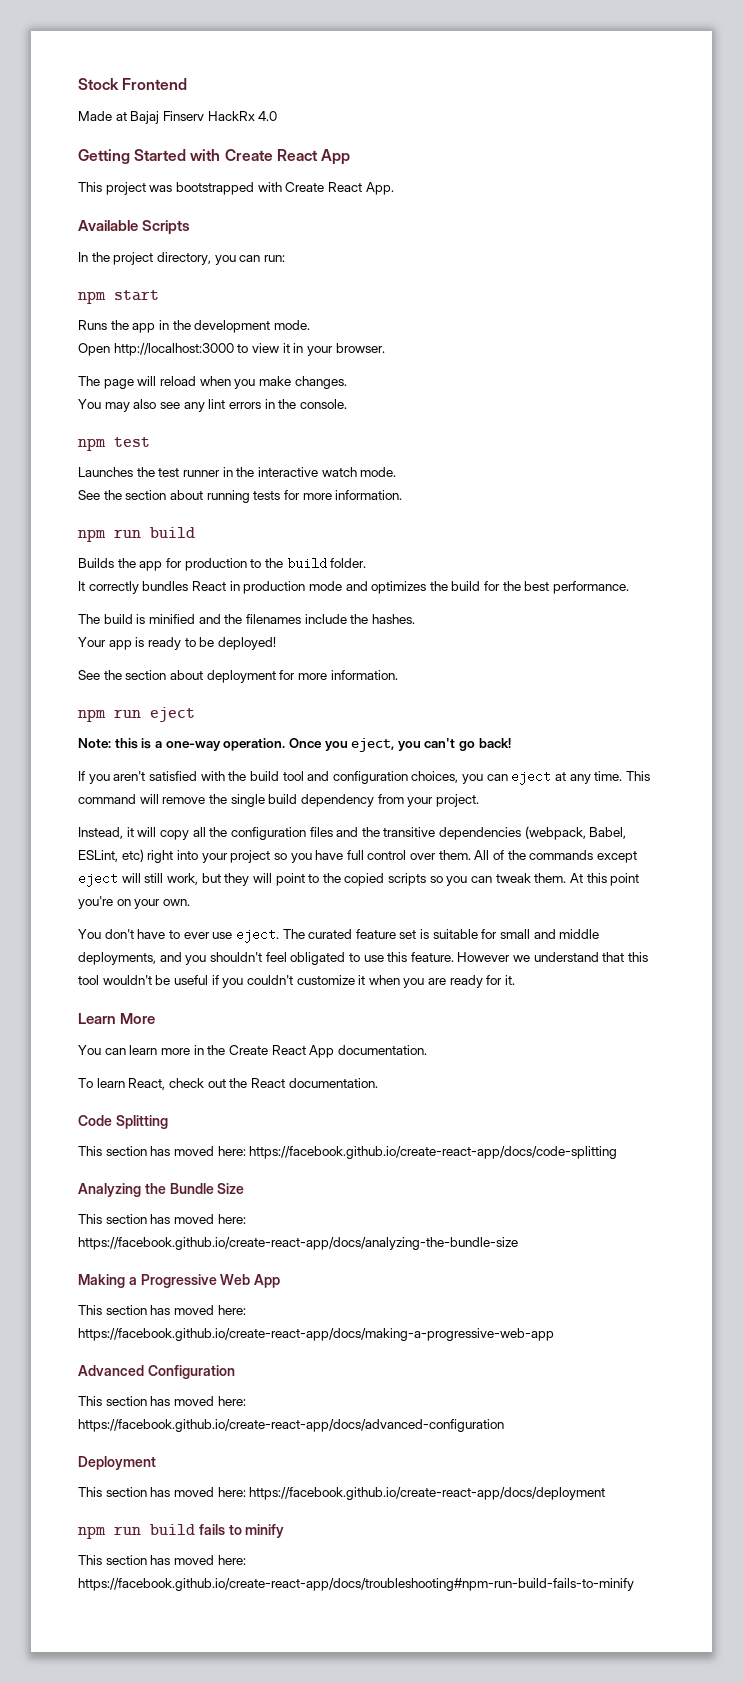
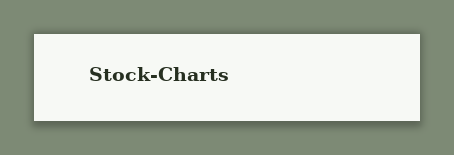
[78,78,188,90] [78,111,278,124] [78,149,350,165] [78,182,394,195] [78,220,191,234] [78,252,285,265] [78,290,159,304] [78,320,310,333] [78,343,385,356] [78,376,347,389] [78,399,347,412] [78,437,150,451] [78,467,397,477] [78,490,403,503] [78,527,195,542] [78,557,367,571] [78,581,630,594] [78,614,415,624] [78,637,276,650] [78,670,398,683] [78,707,195,722] [78,738,511,752] [78,770,650,785] [78,794,479,807] [78,826,627,840] [78,849,637,863] [78,872,640,887] [78,896,190,909] [78,928,600,943] [78,952,649,965] [78,975,516,988] [78,1013,156,1024] [78,1045,427,1058] [78,1078,378,1090] [78,1115,168,1129] [78,1146,618,1159] [78,1183,245,1197] [78,1214,246,1224] [78,1237,518,1250] [78,1274,281,1288] [78,1305,246,1315] [78,1328,554,1341] [78,1365,235,1379] [78,1396,246,1406] [78,1419,504,1432] [78,1456,156,1470] [78,1487,606,1500] [78,1524,285,1539] [78,1555,246,1565] [78,1578,634,1591] Stock Frontend // Made at Bajaj Finserv HackRx 4.0 // Getting Started with Create React App // This project was bootstrapped with Create React App. // Available Scripts // In the project directory, you can run: // npm start // Runs the app in the development mode. // Open http://localhost:3000 to view it in your browser. // The page will reload when you make changes. // You may also see any lint errors in the console. // npm test // Launches the test runner in the interactive watch mode. // See the section about running tests for more information. // npm run build // Builds the app for production to the build folder. // It correctly bundles React in production mode and optimizes the build for the best performance. // The build is minified and the filenames include the hashes. // Your app is ready to be deployed! // See the section about deployment for more information. // npm run eject // Note: this is a one-way operation. Once you eject, you can't go back! // If you aren't satisfied with the build tool and configuration choices, you can eject at any time. This command will remove the single build dependency from your project. // Instead, it will copy all the configuration files and the transitive dependencies (webpack, Babel, ESLint, etc) right into your project so you have full control over them. All of the commands except eject will still work, but they will point to the copied scripts so you can tweak them. At this point you're on your own. // You don't have to ever use eject. The curated feature set is suitable for small and middle deployments, and you shouldn't feel obligated to use this feature. However we understand that this tool wouldn't be useful if you couldn't customize it when you are ready for it. // Learn More // You can learn more in the Create React App documentation. // To learn React, check out the React documentation. // Code Splitting // This section has moved here: https://facebook.github.io/create-react-app/docs/code-splitting // Analyzing the Bundle Size // This section has moved here: https://facebook.github.io/create-react-app/docs/analyzing-the-bundle-size // Making a Progressive Web App // This section has moved here: https://facebook.github.io/create-react-app/docs/making-a-progressive-web-app // Advanced Configuration // This section has moved here: https://facebook.github.io/create-react-app/docs/advanced-configuration // Deployment // This section has moved here: https://facebook.github.io/create-react-app/docs/deployment // npm run build fails to minify // This section has moved here: https://facebook.github.io/create-react-app/docs/troubleshooting#npm-run-build-fails-to-minify -> [89,67,229,81] Stock-Charts

